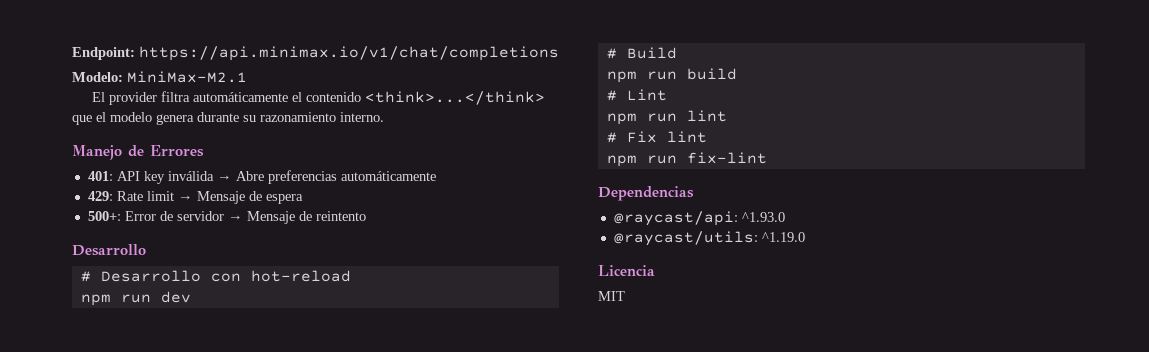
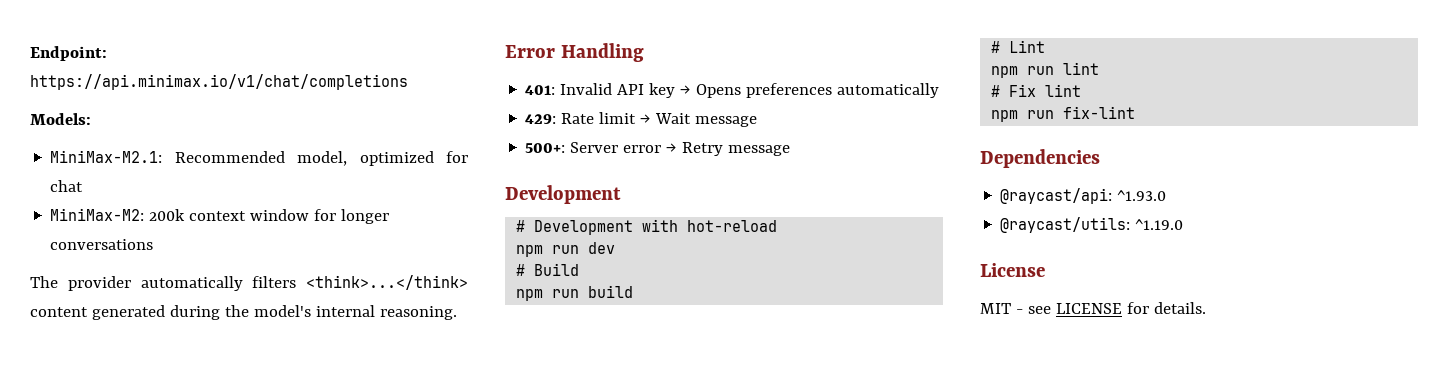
[72,71,247,83] [91,91,545,105] [72,112,384,125] [72,145,204,160] Modelo: MiniMax-M2.1 // El provider filtra automáticamente el contenido <think>...</think> que el modelo genera durante su razonamiento interno. // Manejo de Errores -> [30,113,91,125] [50,150,468,166] [50,180,84,192] [50,208,390,224] [50,239,154,250] [30,275,468,291] [30,305,457,320] [505,43,644,62] Models: // MiniMax-M2.1: Recommended model, optimized for chat // MiniMax-M2: 200k context window for longer conversations // The provider automatically filters <think>...</think> content generated during the model's internal reasoning. // Error Handling
(113, 176) none -> [560,83,613,95] Invalid
[167,170,436,184] inválida → Abre preferencias automáticamente -> [680,83,940,98] → Opens preferences automatically
[196,191,303,204] [87,211,366,224] [72,244,146,256] [80,270,241,282] Mensaje de espera // 500+: Error de servidor → Mensaje de reintento // Desarrollo // # Desarrollo con -> [655,113,758,127] [525,142,791,156] [505,185,621,204] [516,219,679,235] Wait message // 500+: Server error → Retry message // Development // # Development with
[598,186,694,201] Dependencias -> [980,149,1100,168] Dependencies
[598,265,655,276] Licencia -> [980,263,1045,277] License
(625, 296) none -> [1015,302,1206,314] - see LICENSE for details.

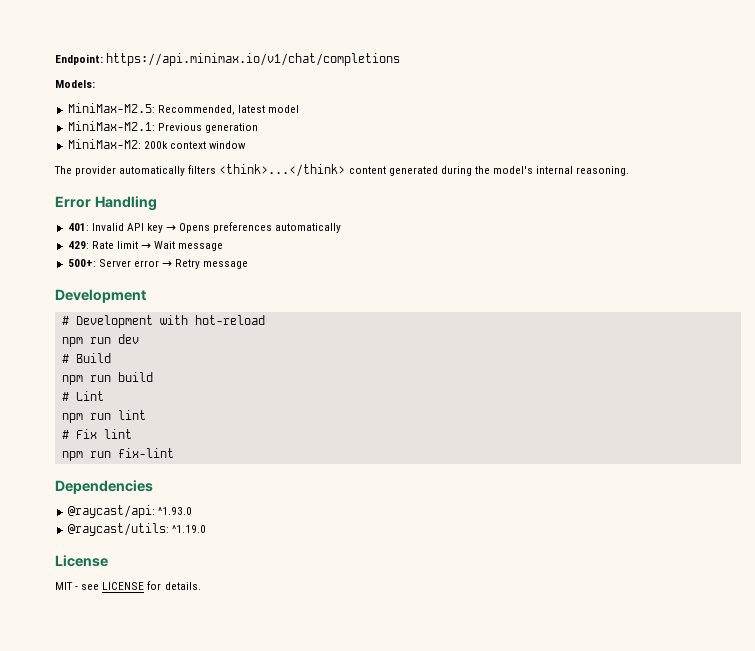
[50,150,468,166] [50,180,84,192] MiniMax-M2.1: Recommended model, optimized for chat -> [67,103,299,115] [67,121,258,133] MiniMax-M2.5: Recommended, latest model // MiniMax-M2.1: Previous generation
[314,209,390,224] [50,239,154,250] for longer conversations -> (246, 145) none

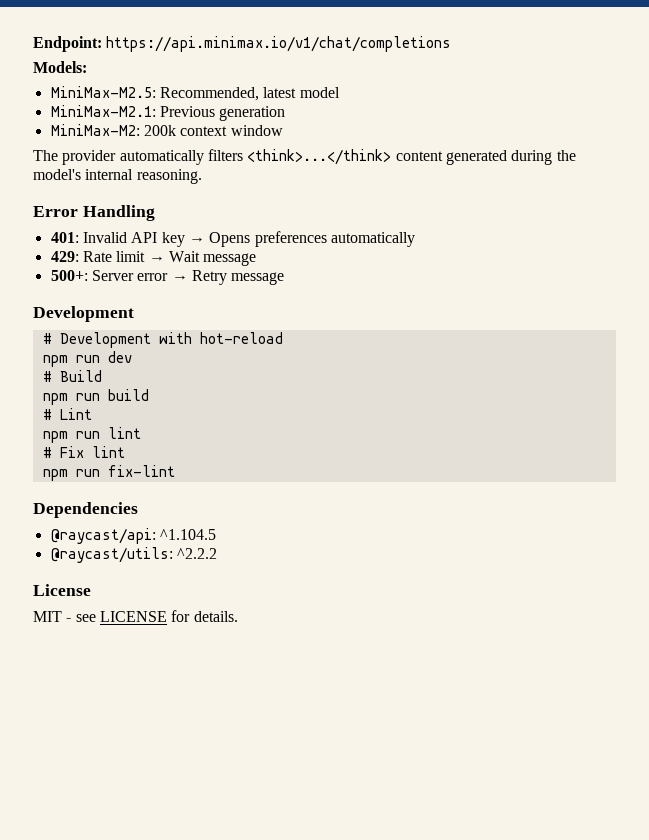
[157,507,192,515] ^1.93.0 -> [159,529,216,540] ^1.104.5
[171,525,206,533] ^1.19.0 -> [176,548,217,559] ^2.2.2

